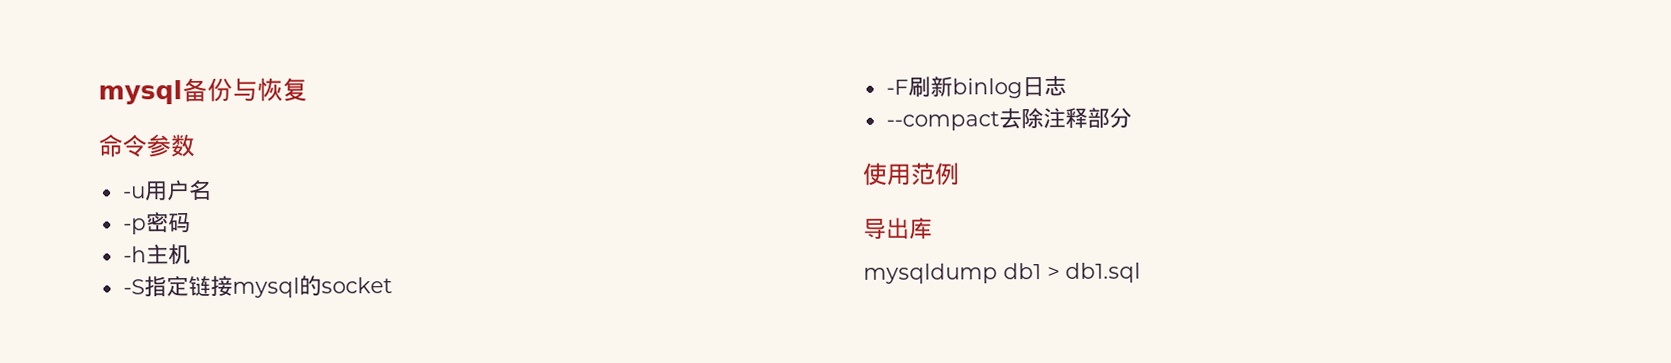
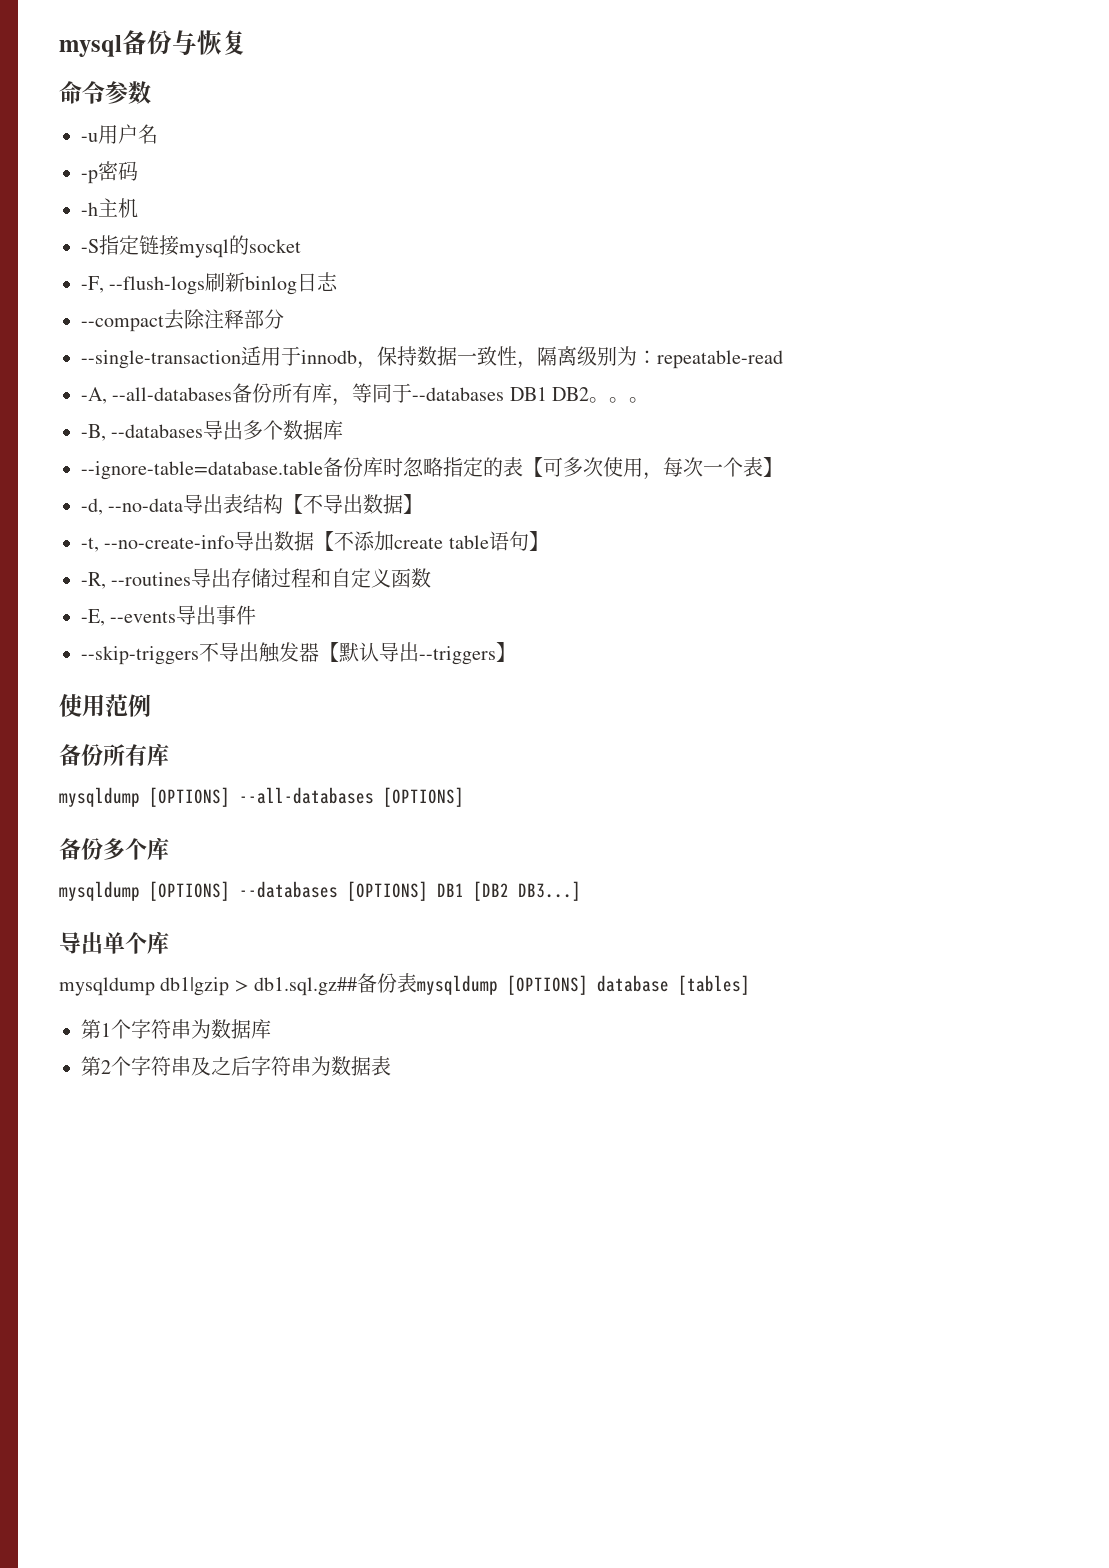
[885,79,909,95] -F -> [81,276,206,295] -F, --flush-logs
(1132, 117) none -> [81,346,783,369] [81,383,650,406] [81,420,344,441] [81,457,783,480] [81,494,424,515] [81,531,549,552] [81,568,432,589] [81,605,257,626] [81,642,516,665] // --single-transaction适用于innodb，保持数据一致性，隔离级别为：repeatable-read // -A, --all-databases备份所有库，等同于--databases DB1 DB2。。。 // -B, --databases导出多个数据库 // --ignore-table=database.table备份库时忽略指定的表【可多次使用，每次一个表】 // -d, --no-data导出表结构【不导出数据】 // -t, --no-create-info导出数据【不添加create table语句】 // -R, --routines导出存储过程和自定义函数 // -E, --events导出事件 // --skip-triggers不导出触发器【默认导出--triggers】
[863,217,933,240] [863,262,1141,284] 导出库 // mysqldump db1 > db1.sql -> [59,743,169,766] [59,787,464,807] [59,837,169,860] [59,881,581,901] [59,931,169,954] [59,973,751,996] [81,1019,271,1039] [81,1056,391,1076] 备份所有库 // mysqldump [OPTIONS] --all-databases [OPTIONS] // 备份多个库 // mysqldump [OPTIONS] --databases [OPTIONS] DB1 [DB2 DB3...] // 导出单个库 // mysqldump db1|gzip > db1.sql.gz##备份表mysqldump [OPTIONS] database [tables] // 第1个字符串为数据库 // 第2个字符串及之后字符串为数据表

